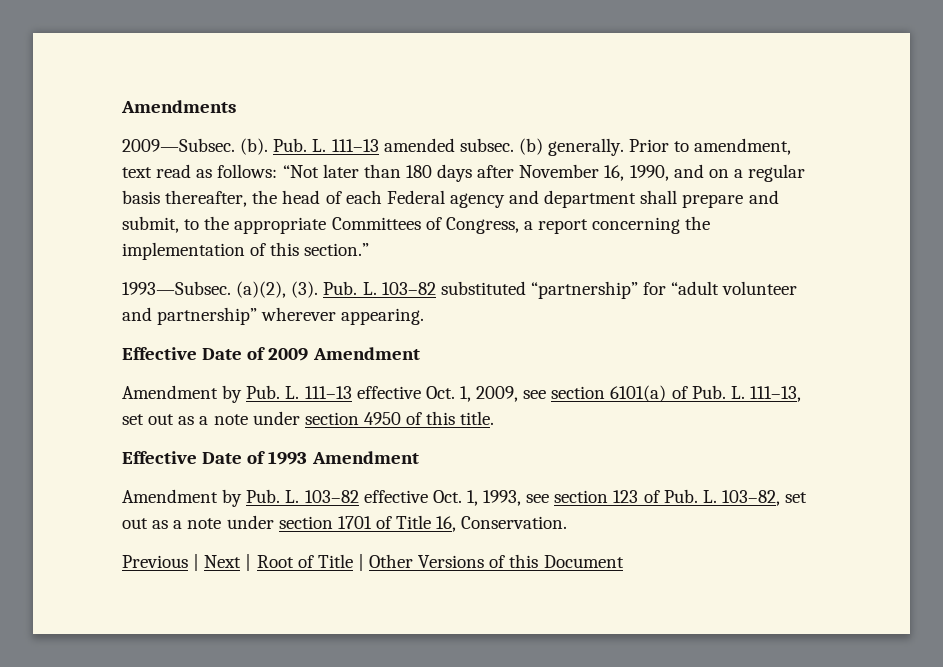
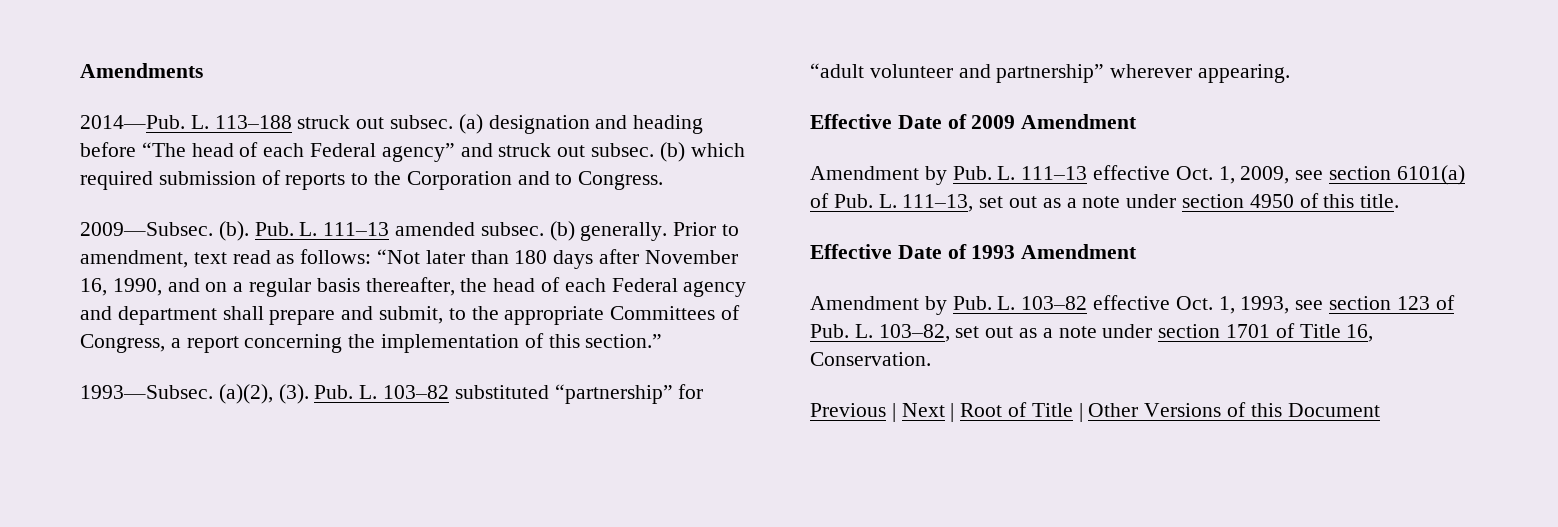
(236, 106) none -> [80,114,704,134] [80,142,745,162] [80,170,664,190] // 2014—Pub. L. 113–188 struck out subsec. (a) designation and heading before “The head of each Federal agency” and struck out subsec. (b) which required submission of reports to the Corporation and to Congress.

